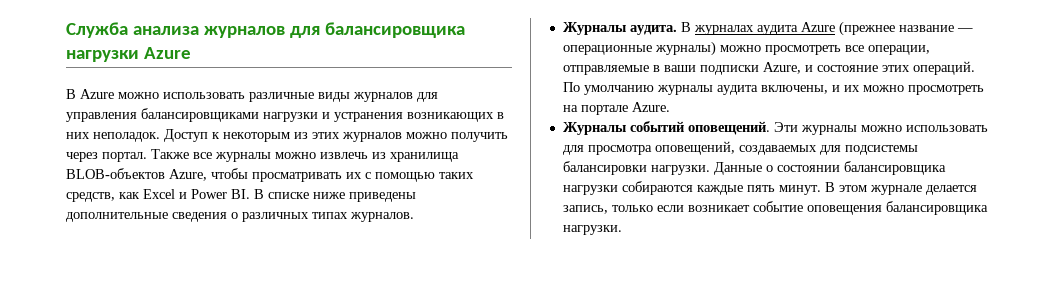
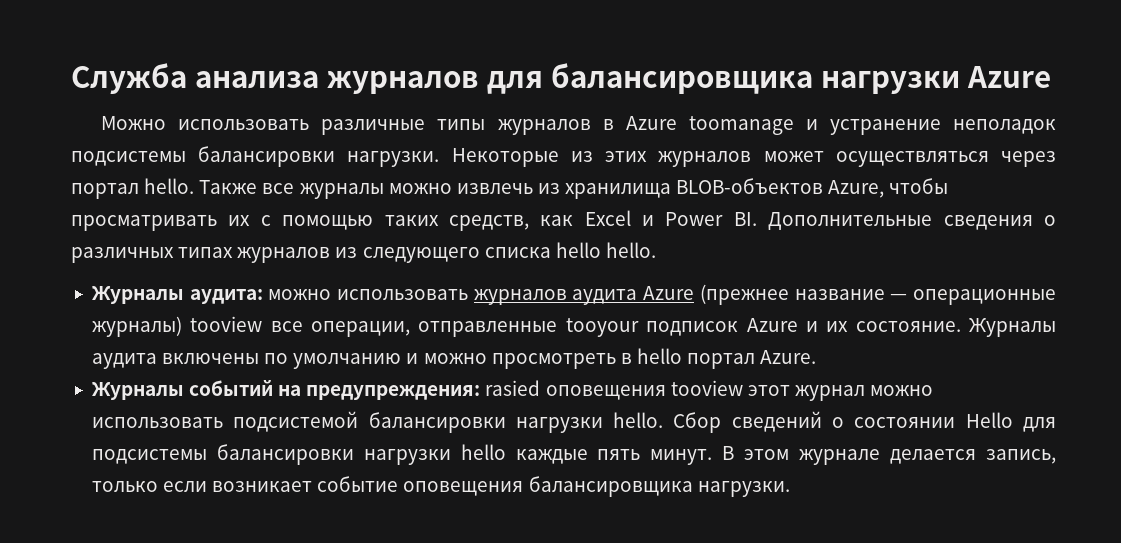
[66,89,438,102] [66,108,504,122] [66,129,508,142] [66,152,147,162] В Azure можно использовать различные виды журналов для управления балансировщиками нагрузки и устранения возникающих в них неполадок. Доступ к некоторым из этих журналов можно получить через портал. -> [101,116,1057,135] [71,146,1056,167] [71,178,195,199] Можно использовать различные типы журналов в Azure toomanage и устранение неполадок подсистемы балансировки нагрузки. Некоторые из этих журналов может осуществляться через портал hello.
[254,189,416,202] [66,212,414,222] [562,22,754,35] В списке ниже приведены дополнительные сведения о различных типах журналов. // Журналы аудита. В журналах -> [768,212,1056,230] [71,242,656,263] [91,286,567,305] Дополнительные сведения о различных типах журналов из следующего списка hello hello. // Журналы аудита: можно использовать журналов
[719,45,930,55] [562,61,975,75] [562,82,984,95] [562,102,670,115] [562,121,988,135] [562,141,918,155] [562,161,946,175] [562,181,693,195] можно просмотреть все операции, отправляемые в ваши подписки Azure, и состояние этих операций. По умолчанию журналы аудита включены, и их можно просмотреть на портале Azure. // Журналы событий оповещений. Эти журналы можно использовать для просмотра оповещений, создаваемых для подсистемы балансировки нагрузки. Данные о состоянии балансировщика нагрузки собираются -> [190,316,1056,337] [91,348,817,369] [91,380,934,401] [91,411,1057,433] [91,444,506,465] tooview все операции, отправленные tooyour подписок Azure и их состояние. Журналы аудита включены по умолчанию и можно просмотреть в hello портал Azure. // Журналы событий на предупреждения: rasied оповещения tooview этот журнал можно использовать подсистемой балансировки нагрузки hello. Сбор сведений о состоянии Hello для подсистемы балансировки нагрузки hello

